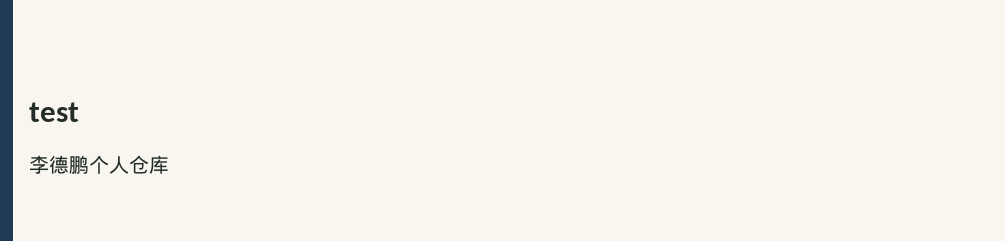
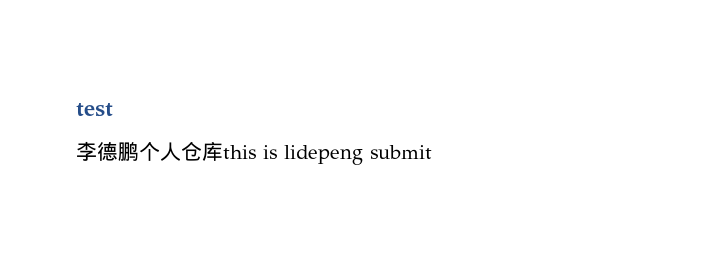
(169, 164) none -> [223,145,432,165] this is lidepeng submit

